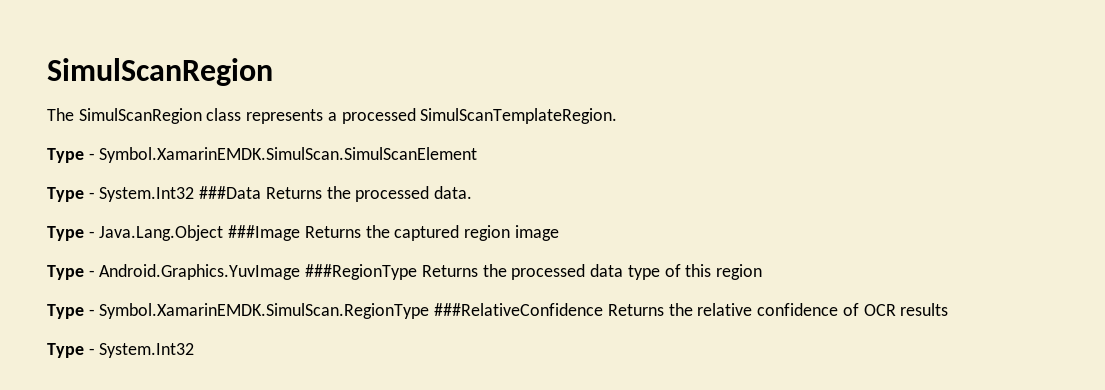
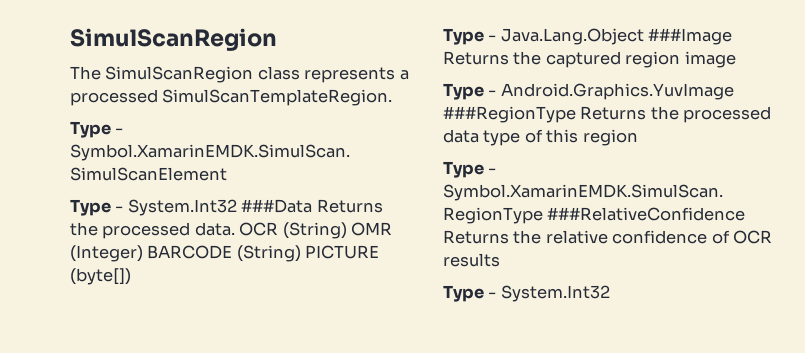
(473, 192) none -> [239,222,393,239] [70,245,380,262] [70,268,131,285] OCR (String) OMR (Integer) BARCODE (String) PICTURE (byte[])

